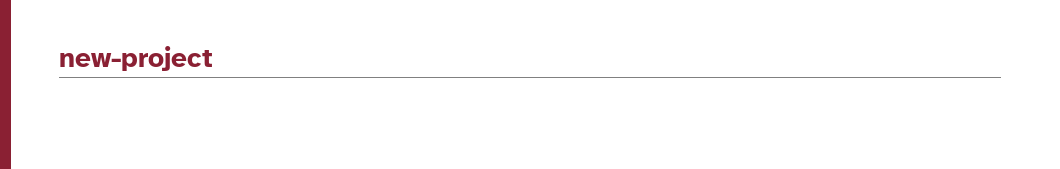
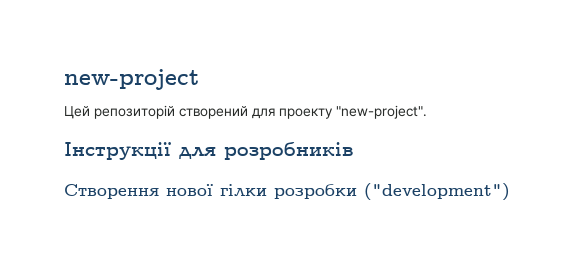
(213, 58) none -> [64,105,427,119] [64,142,354,160] [64,183,510,201] // Цей репозиторій створений для проекту "new-project". // Інструкції для розробників // Створення нової гілки розробки ("development")

